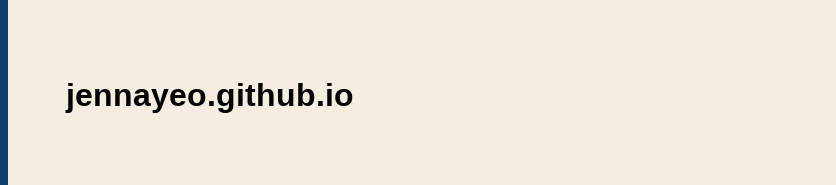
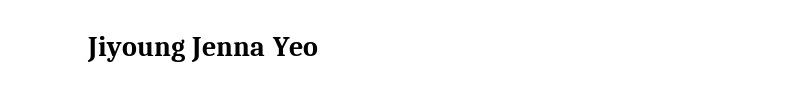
[65,83,354,113] jennayeo.github.io -> [87,36,318,63] Jiyoung Jenna Yeo

